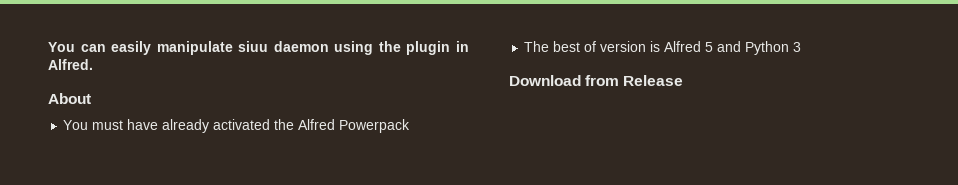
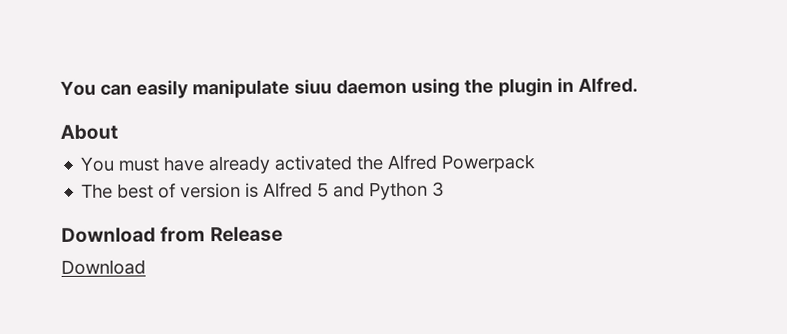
(684, 80) none -> [61,259,146,275] // Download

